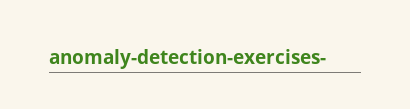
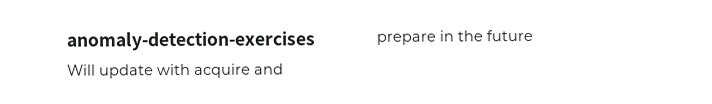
[49,49,326,69] anomaly-detection-exercises- -> [66,30,315,51] [67,63,284,79] [376,29,533,45] anomaly-detection-exercises // Will update with acquire and prepare in the future

